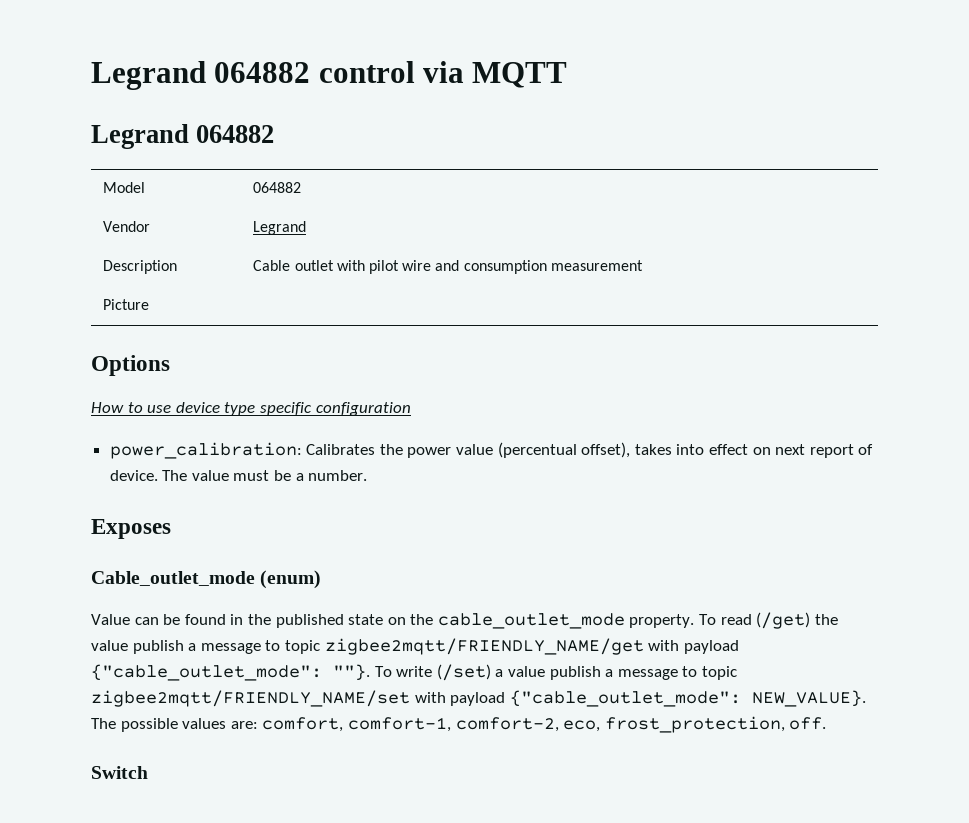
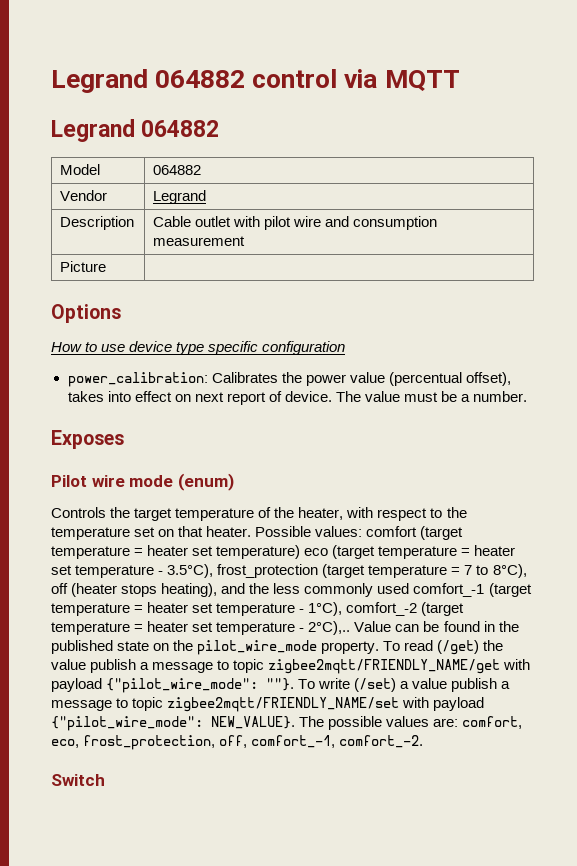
[91,570,322,589] Cable_outlet_mode (enum) // -> [51,473,234,491] [51,507,467,521] [51,526,464,540] [51,545,516,559] [51,564,527,578] [51,583,532,597] [51,602,465,616] [51,621,351,635] Pilot wire mode (enum) // Controls the target temperature of the heater, with respect to the temperature set on that heater. Possible values: comfort (target temperature = heater set temperature) eco (target temperature = heater set temperature - 3.5°C), frost_protection (target temperature = 7 to 8°C), off (heater stops heating), and the less commonly used comfort_-1 (target temperature = heater set temperature - 1°C), comfort_-2 (target temperature = heater set temperature - 2°C),..
[437,613,625,629] cable_outlet_mode -> [197,640,318,655] pilot_wire_mode
[91,664,322,681] {"cable_outlet_mode": -> [106,678,259,693] {"pilot_wire_mode":
[509,690,741,707] {"cable_outlet_mode": -> [51,716,203,731] {"pilot_wire_mode":
[347,716,827,733] comfort-1, comfort-2, eco, frost_protection, off. -> [51,735,424,750] eco, frost_protection, off, comfort_-1, comfort_-2.

